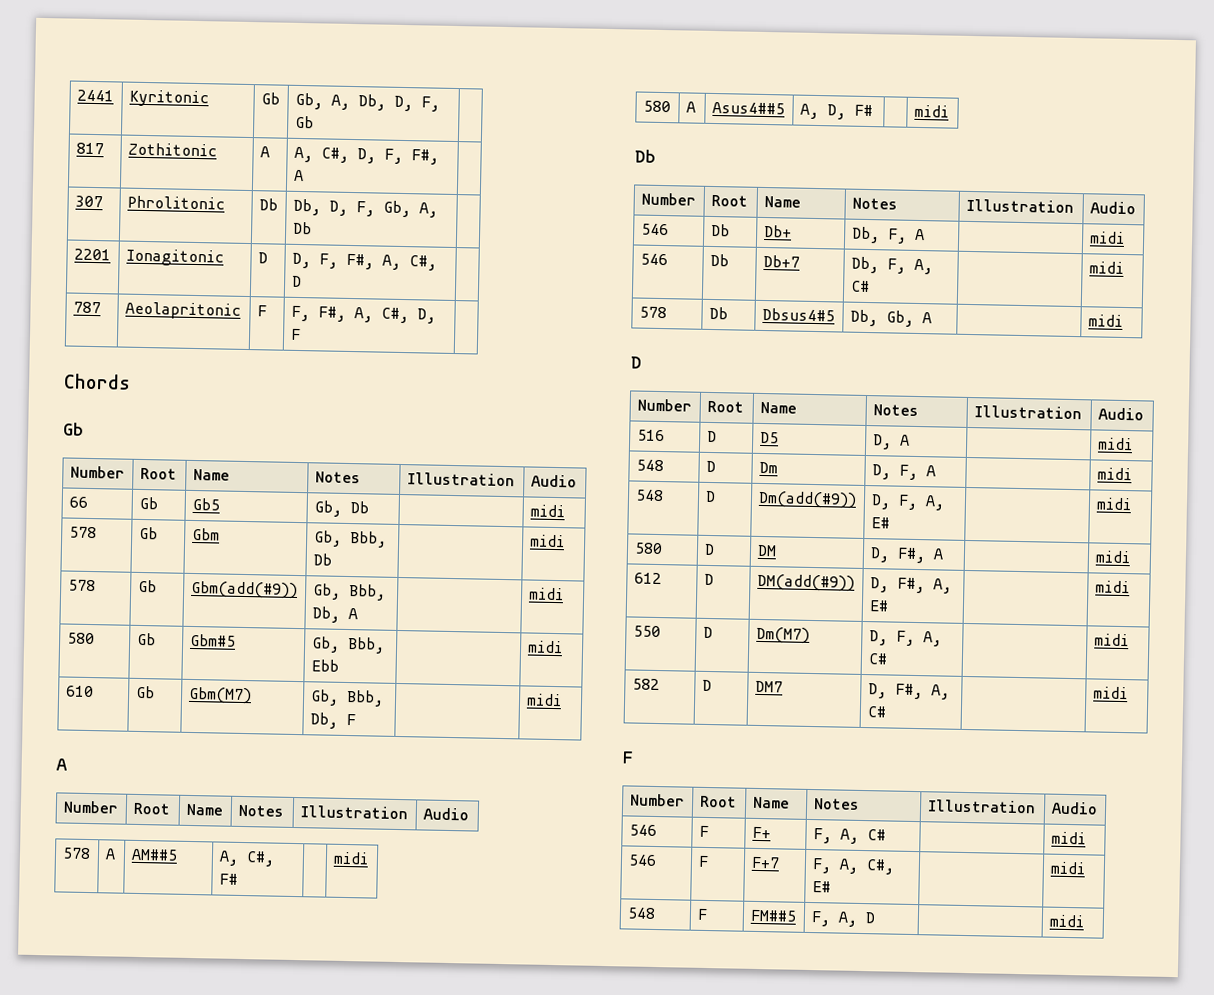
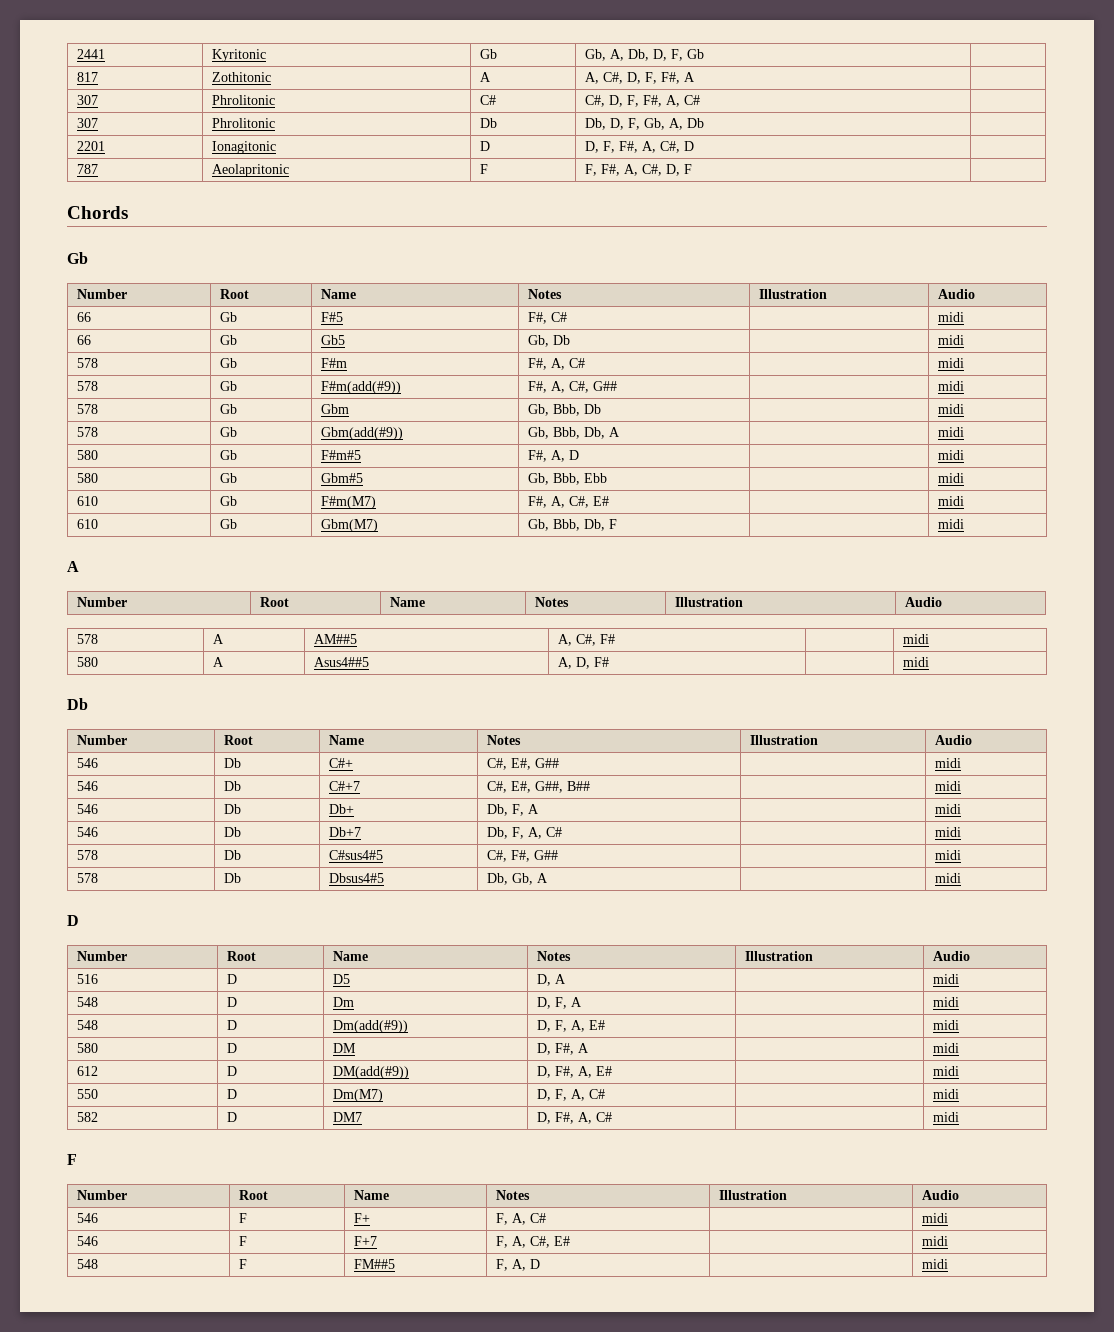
(304, 175) none -> [77,95,99,105] [212,95,276,105] [480,95,497,105] [585,95,701,107] // 307 | Phrolitonic | C# | C#, D, F, F#, A, C# |
(577, 481) none -> [77,312,92,322] [220,312,238,322] [321,312,344,322] [528,312,568,324] [938,312,965,322] // 66 | Gb | F#5 | F#, C# | | midi
(565, 511) none -> [77,358,99,368] [220,358,238,368] [321,358,348,368] [528,358,586,370] [938,358,965,368] [77,381,99,391] [220,381,238,391] [321,381,402,394] [528,381,618,393] [938,381,965,391] // 578 | Gb | F#m | F#, A, C# | | midi // 578 | Gb | F#m(add(#9)) | F#, A, C#, G## | | midi
(564, 594) none -> [77,450,99,460] [220,450,238,460] [321,450,362,460] [528,450,580,462] [938,450,965,460] // 580 | Gb | F#m#5 | F#, A, D | | midi
(563, 647) none -> [77,496,99,506] [220,496,238,506] [321,496,377,509] [528,496,610,508] [938,496,965,506] // 610 | Gb | F#m(M7) | F#, A, C#, E# | | midi
(1136, 208) none -> [77,758,99,768] [224,758,242,768] [329,758,354,768] [487,758,560,770] [935,758,962,768] [77,781,99,791] [224,781,242,791] [329,781,361,791] [487,781,591,793] [935,781,962,791] // 546 | Db | C#+ | C#, E#, G## | | midi // 546 | Db | C#+7 | C#, E#, G##, B## | | midi
(1124, 267) none -> [77,850,99,860] [224,850,242,860] [329,850,384,860] [487,850,559,862] [935,850,962,860] // 578 | Db | C#sus4#5 | C#, F#, G## | | midi

